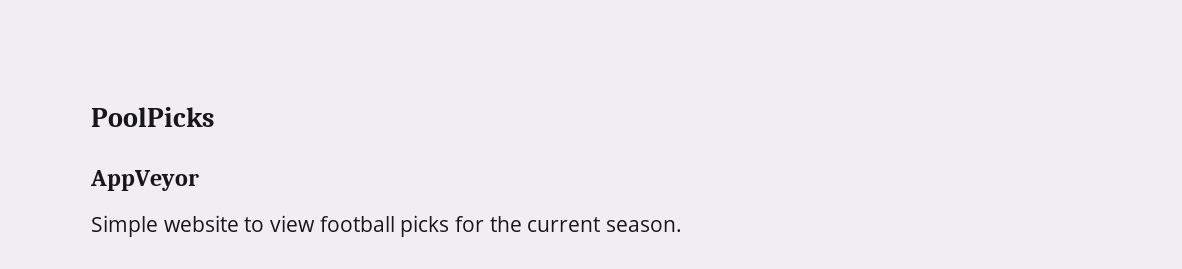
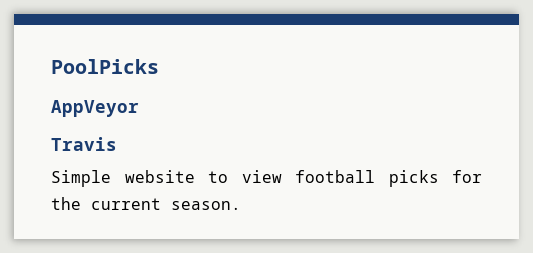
(199, 180) none -> [51,137,117,151] // Travis

